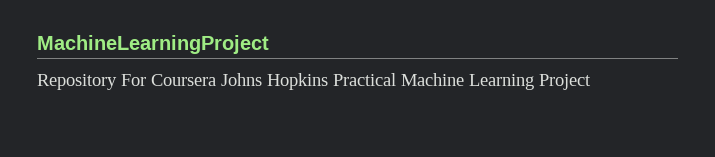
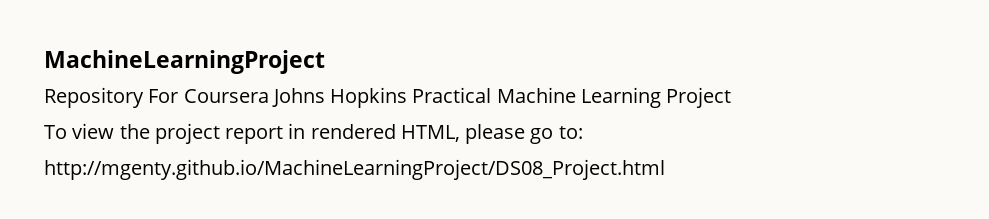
(591, 82) none -> [44,123,583,144] [44,159,665,180] // To view the project report in rendered HTML, please go to: // http://mgenty.github.io/MachineLearningProject/DS08_Project.html

